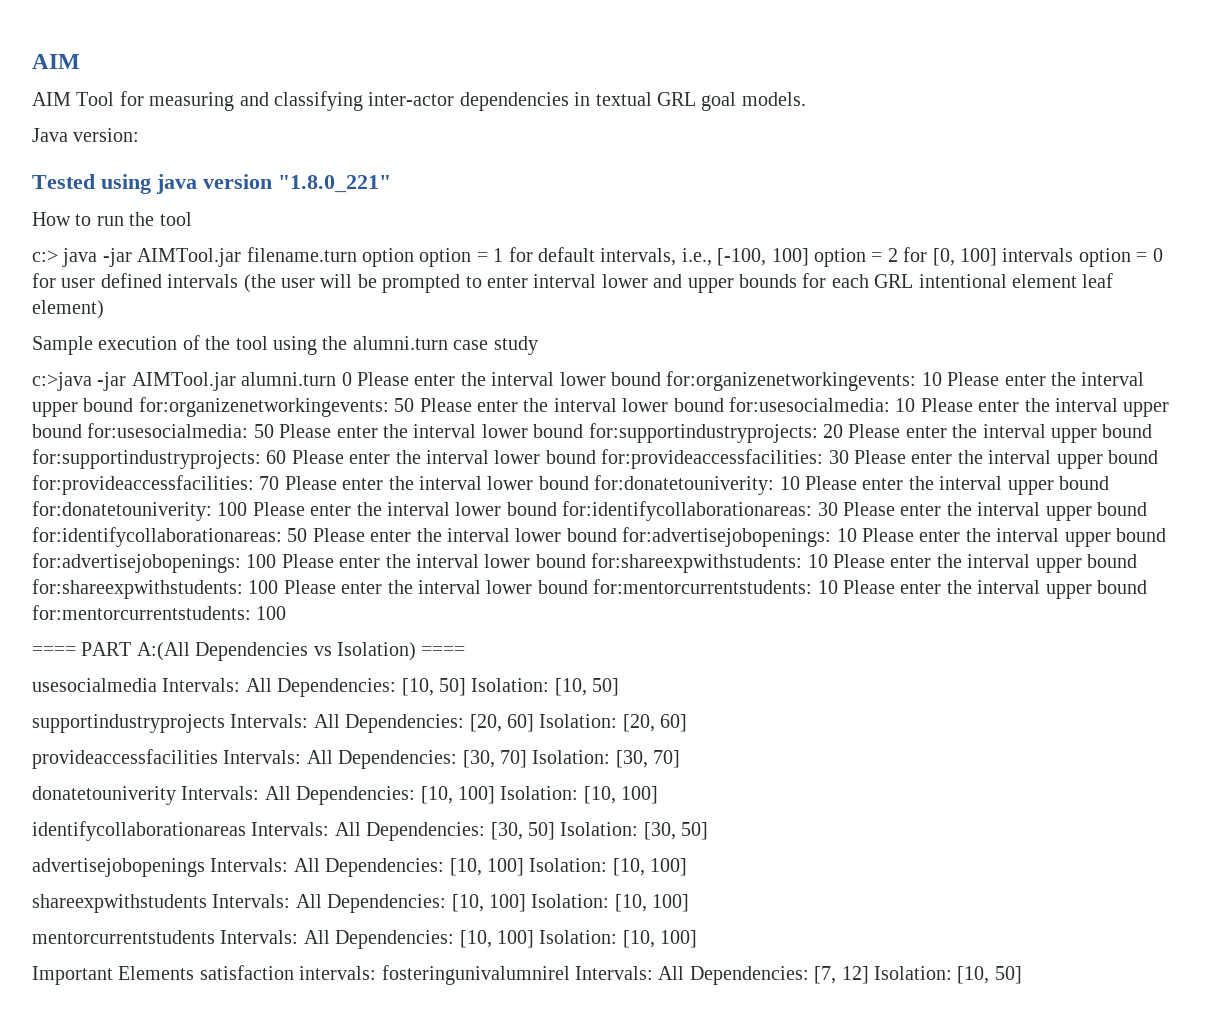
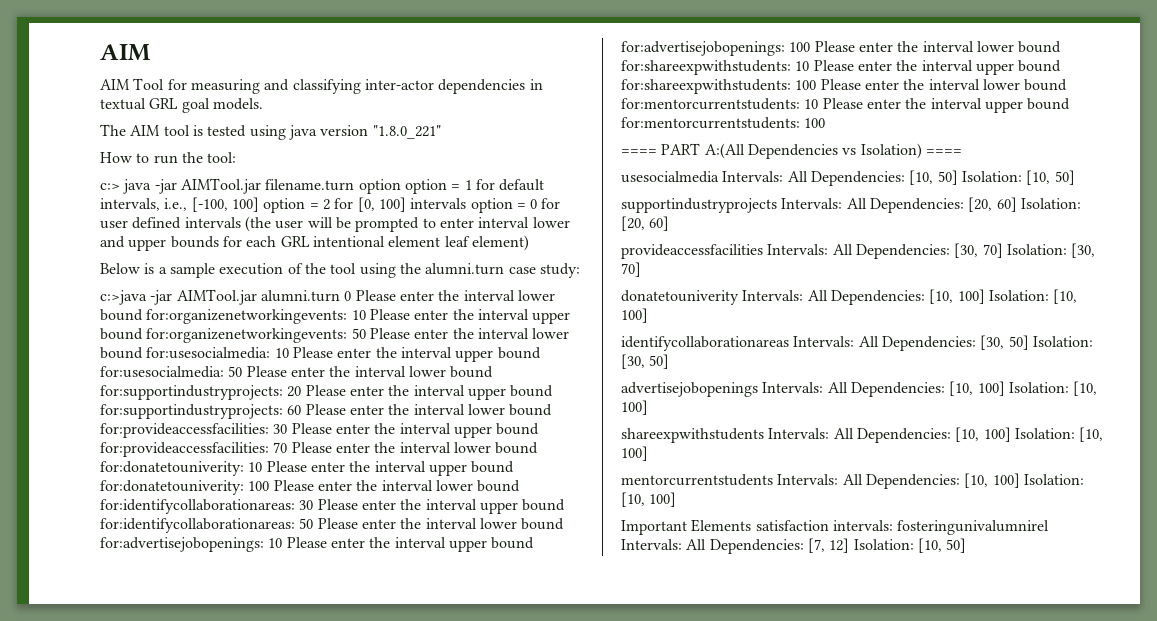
[32,128,140,142] [32,174,95,189] Java version: // Tested -> [100,124,247,137] The AIM tool is tested
[159,212,192,226] tool -> [207,152,237,163] tool:
[32,336,93,355] Sample -> [100,263,215,278] Below is a sample
[493,336,538,355] study -> [539,263,580,278] study:

